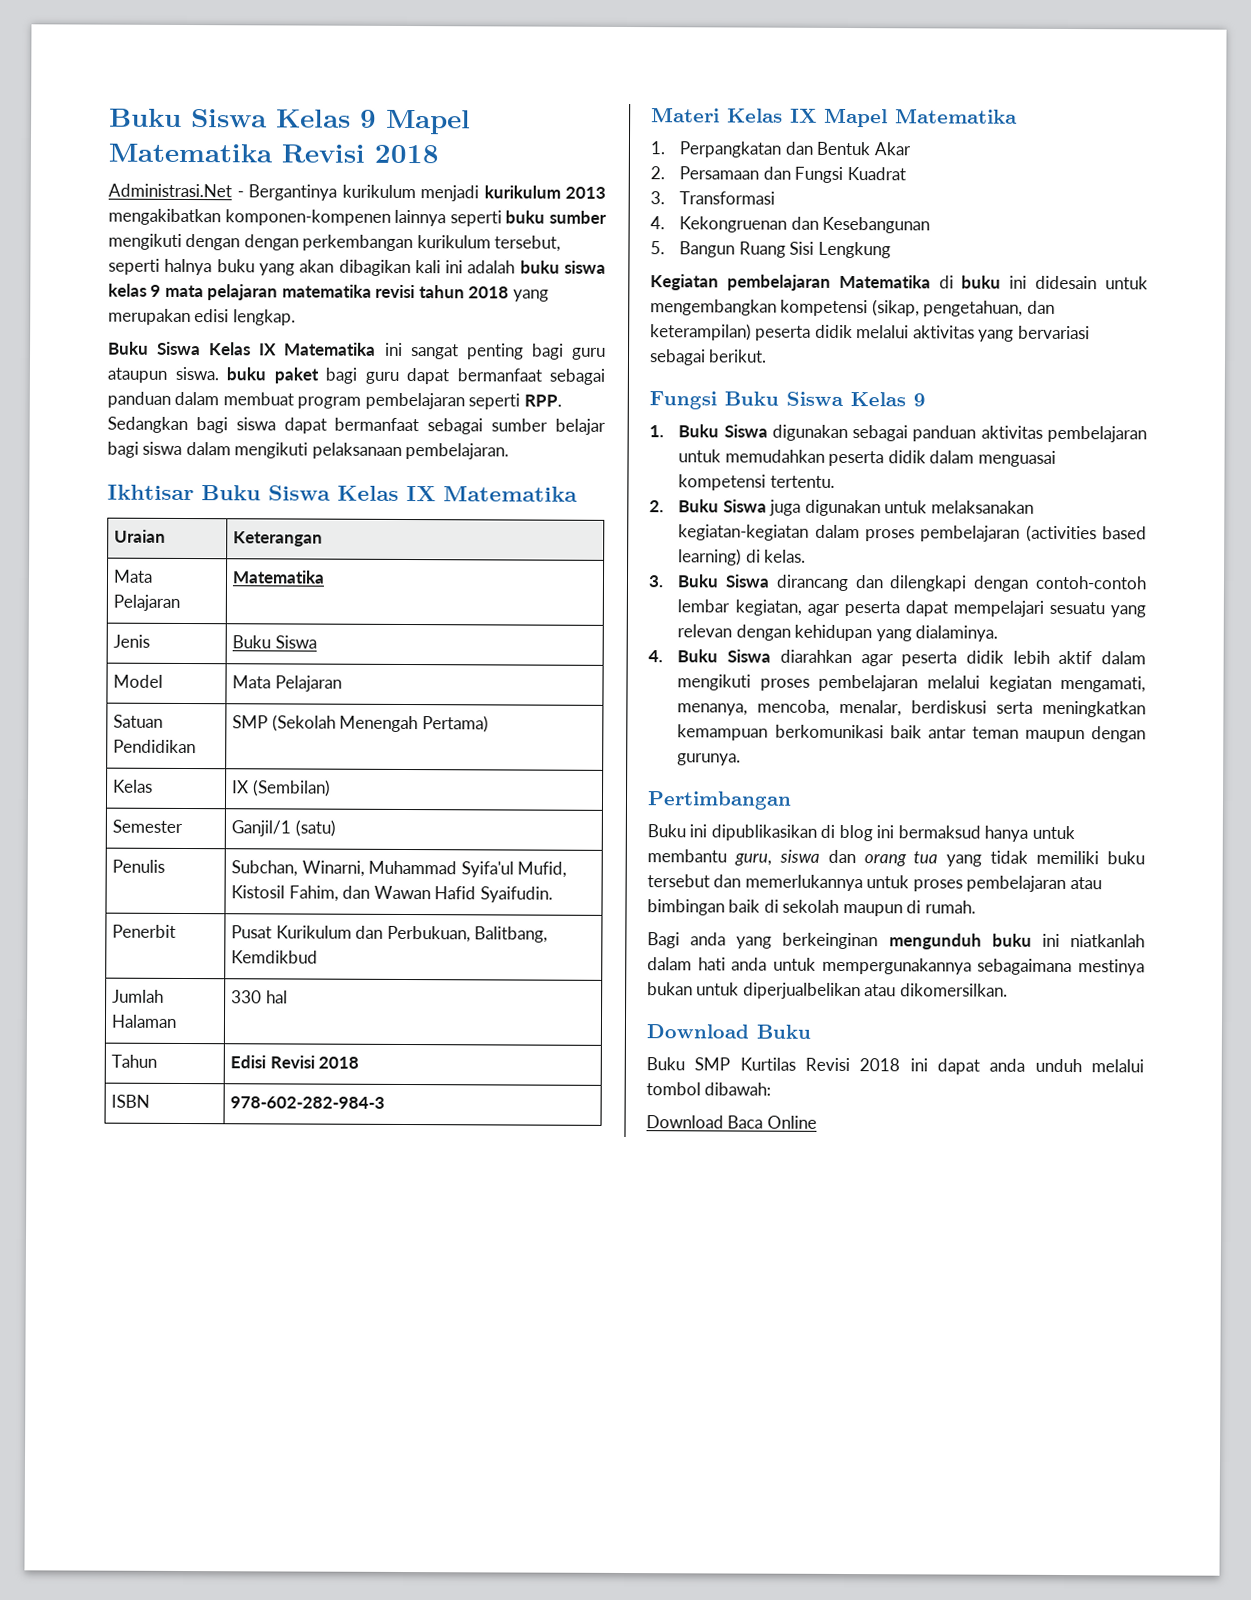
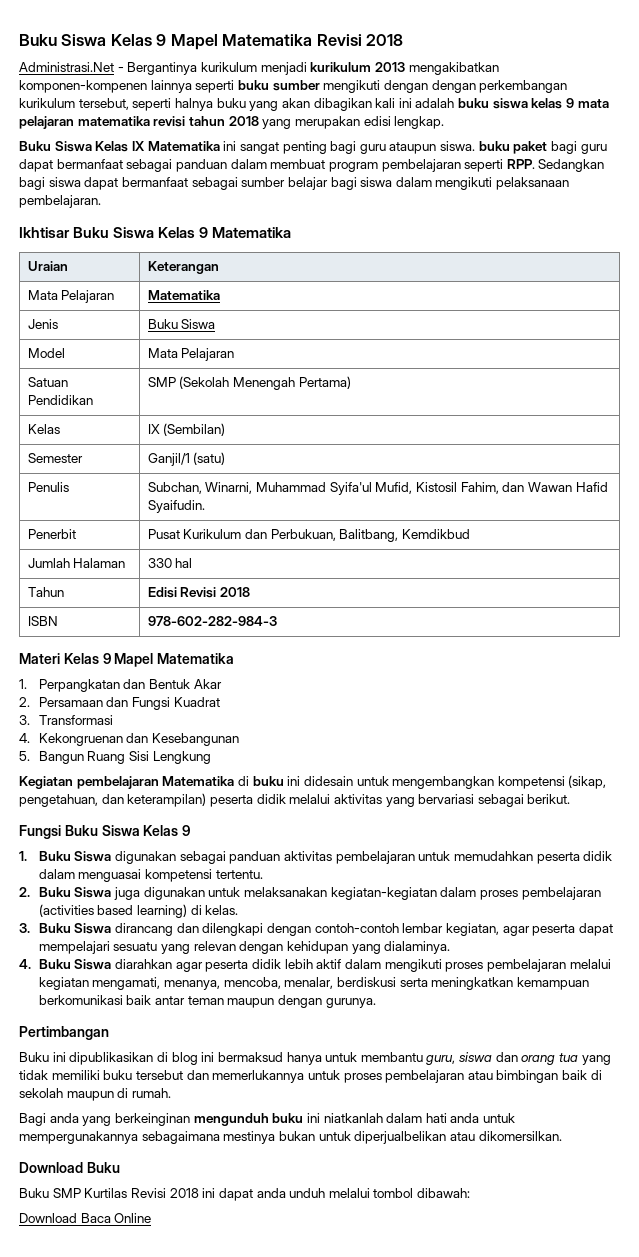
[406,486,436,502] IX -> [199,227,209,238] 9
[790,108,817,123] IX -> [102,653,111,664] 9

